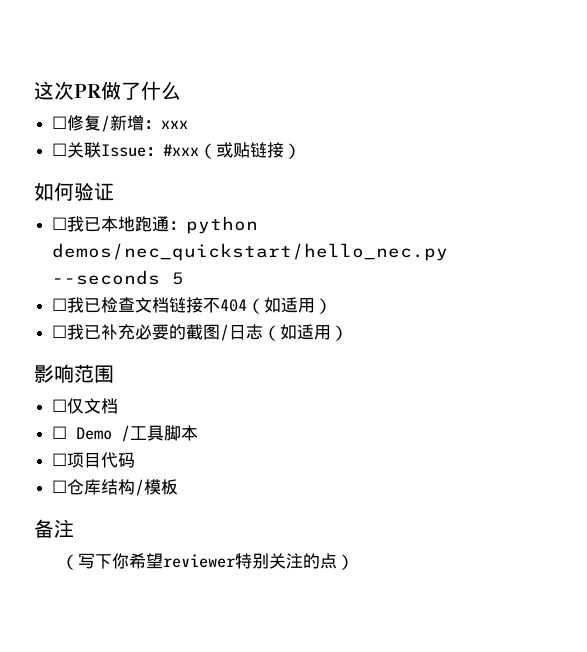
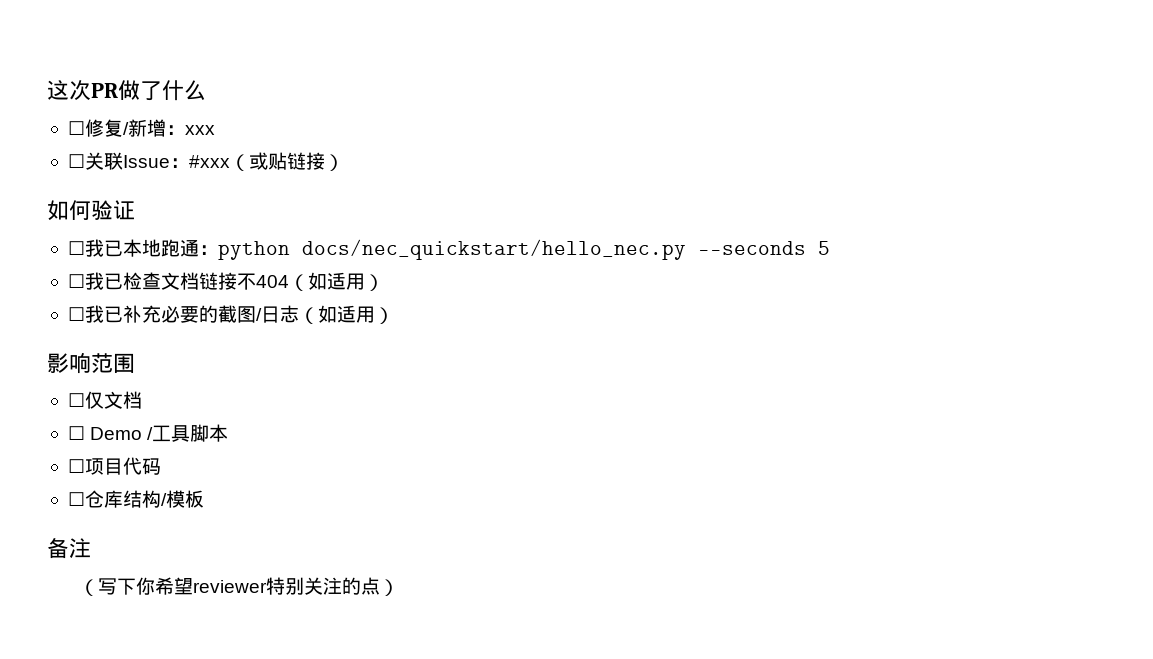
[52,243,449,261] demos/nec_quickstart/hello_nec.py -> [301,239,686,260] docs/nec_quickstart/hello_nec.py

